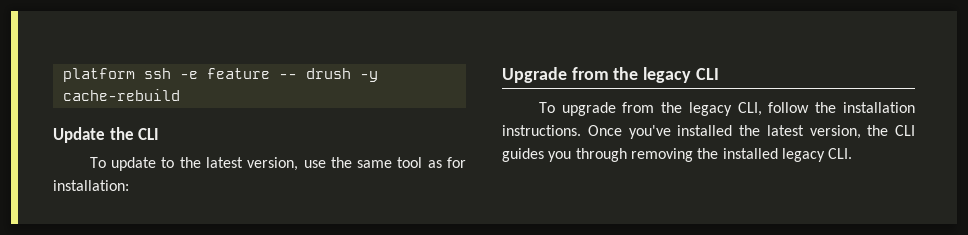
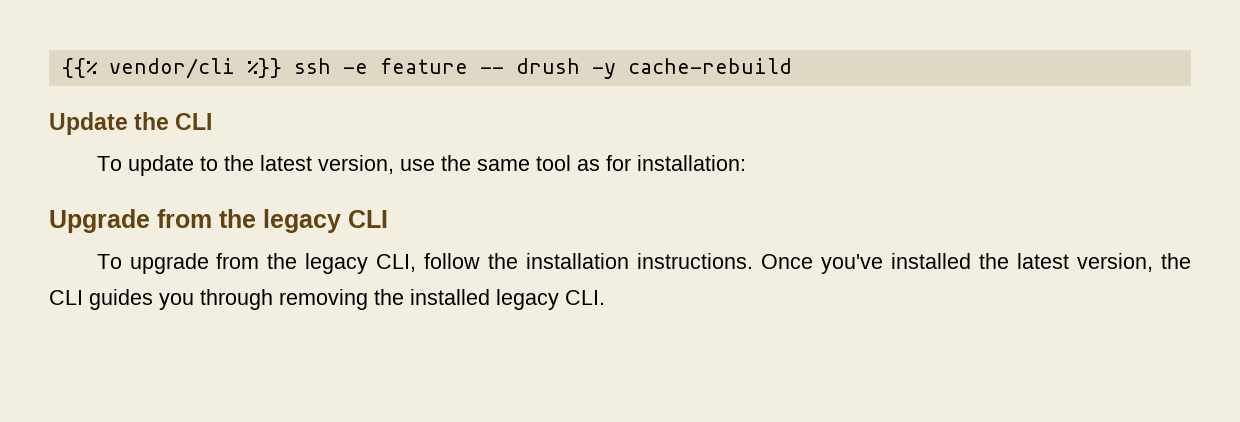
[62,68,135,82] platform -> [61,58,282,79] {{% vendor/cli %}}

